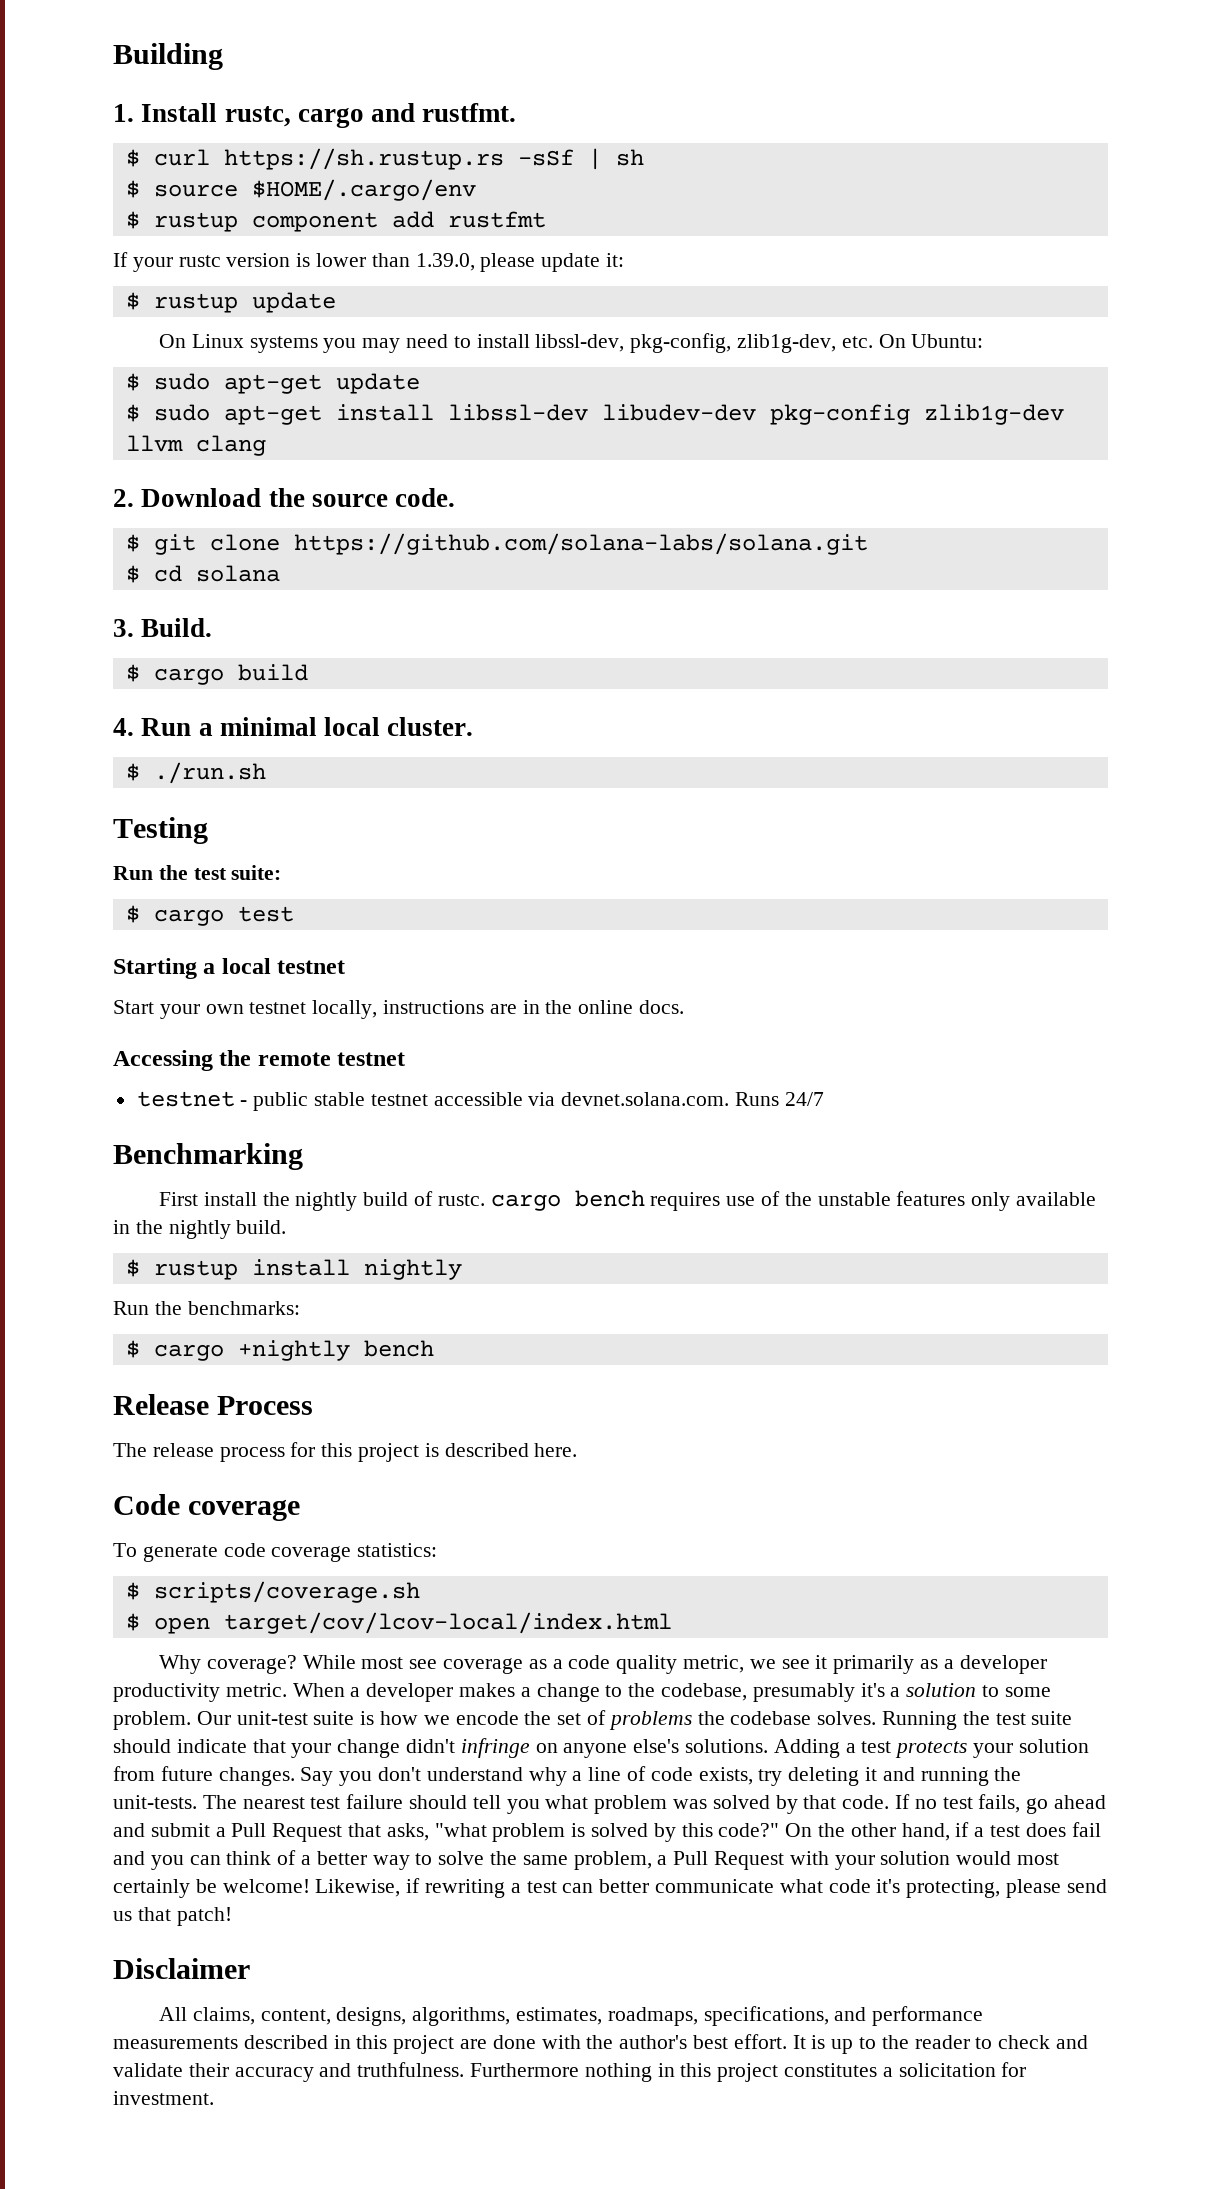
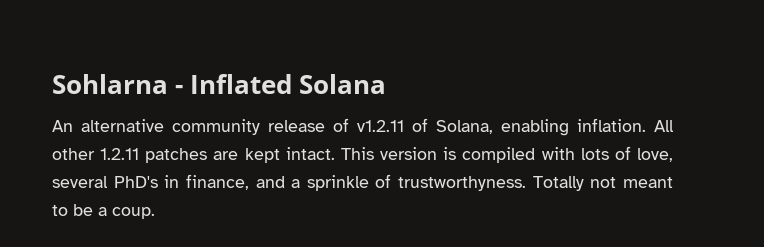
[113,43,223,70] [113,103,517,128] [125,148,644,170] [125,179,476,201] [125,211,546,232] [113,252,625,272] [125,292,336,313] [158,333,984,353] [125,373,420,394] [125,404,1064,425] [125,435,266,456] [113,488,456,507] [125,533,868,555] [125,565,280,583] [113,618,213,637] [125,664,308,685] [113,717,474,736] [125,762,266,784] [113,817,208,844] [113,865,282,880] [125,905,294,926] [113,958,346,979] [113,1000,685,1019] [113,1050,406,1071] [136,1091,824,1111] [113,1143,303,1170] [158,1190,1096,1211] [113,1220,287,1239] [125,1259,462,1280] [113,1301,300,1315] [125,1340,434,1361] [113,1394,314,1415] [113,1442,578,1462] [113,1494,301,1521] [113,1543,438,1562] [125,1581,420,1603] [125,1612,672,1634] [158,1655,1047,1674] [113,1683,1051,1702] [113,1710,1073,1730] [113,1738,1089,1758] [113,1766,1022,1786] [113,1794,1107,1814] [113,1822,1101,1842] [113,1850,1060,1870] [113,1878,1107,1898] [113,1907,232,1926] [113,1958,250,1979] [158,2006,984,2026] [113,2034,1089,2054] [113,2062,1027,2082] [113,2091,214,2105] Building // 1. Install rustc, cargo and rustfmt. // $ curl https://sh.rustup.rs -sSf | sh // $ source $HOME/.cargo/env // $ rustup component add rustfmt // If your rustc version is lower than 1.39.0, please update it: // $ rustup update // On Linux systems you may need to install libssl-dev, pkg-config, zlib1g-dev, etc. On Ubuntu: // $ sudo apt-get update // $ sudo apt-get install libssl-dev libudev-dev pkg-config zlib1g-dev llvm clang // 2. Download the source code. // $ git clone https://github.com/solana-labs/solana.git // $ cd solana // 3. Build. // $ cargo build // 4. Run a minimal local cluster. // $ ./run.sh // Testing // Run the test suite: // $ cargo test // Starting a local testnet // Start your own testnet locally, instructions are in the online docs. // Accessing the remote testnet // testnet - public stable testnet accessible via devnet.solana.com. Runs 24/7 // Benchmarking // First install the nightly build of rustc. cargo bench requires use of the unstable features only available in the nightly build. // $ rustup install nightly // Run the benchmarks: // $ cargo +nightly bench // Release Process // The release process for this project is described here. // Code coverage // To generate code coverage statistics: // $ scripts/coverage.sh // $ open target/cov/lcov-local/index.html // Why coverage? While most see coverage as a code quality metric, we see it primarily as a developer productivity metric. When a developer makes a change to the codebase, presumably it's a solution to some problem. Our unit-test suite is how we encode the set of problems the codebase solves. Running the test suite should indicate that your change didn't infringe on anyone else's solutions. Adding a test protects your solution from future changes. Say you don't understand why a line of code exists, try deleting it and running the unit-tests. The nearest test failure should tell you what problem was solved by that code. If no test fails, go ahead and submit a Pull Request that asks, "what problem is solved by this code?" On the other hand, if a test does fail and you can think of a better way to solve the same problem, a Pull Request with your solution would most certainly be welcome! Likewise, if rewriting a test can better communicate what code it's protecting, please send us that patch! // Disclaimer // All claims, content, designs, algorithms, estimates, roadmaps, specifications, and performance measurements described in this project are done with the author's best effort. It is up to the reader to check and validate their accuracy and truthfulness. Furthermore nothing in this project constitutes a solicitation for investment. -> [52,74,387,94] [52,118,674,136] [52,146,673,163] [52,174,673,191] [52,204,155,219] Sohlarna - Inflated Solana // An alternative community release of v1.2.11 of Solana, enabling inflation. All other 1.2.11 patches are kept intact. This version is compiled with lots of love, several PhD's in finance, and a sprinkle of trustworthyness. Totally not meant to be a coup.

